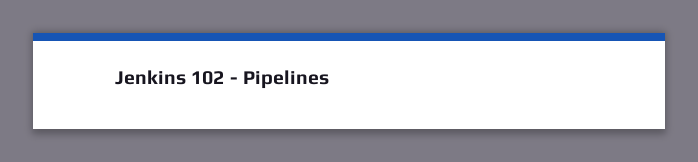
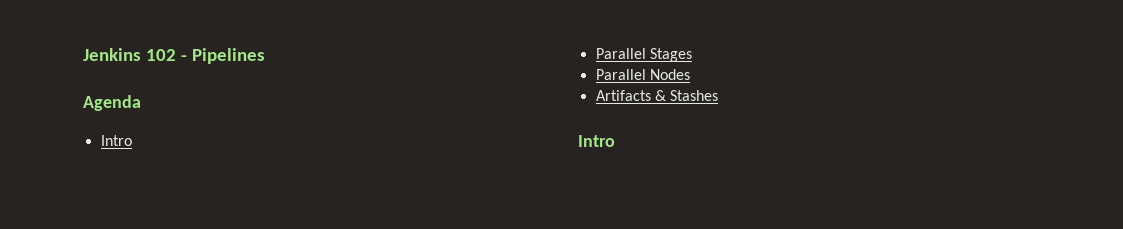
(329, 79) none -> [83,95,141,111] [100,135,132,146] [595,48,692,62] [595,69,690,80] [595,90,719,101] [578,135,615,147] // Agenda // Intro // Parallel Stages // Parallel Nodes // Artifacts & Stashes // Intro

